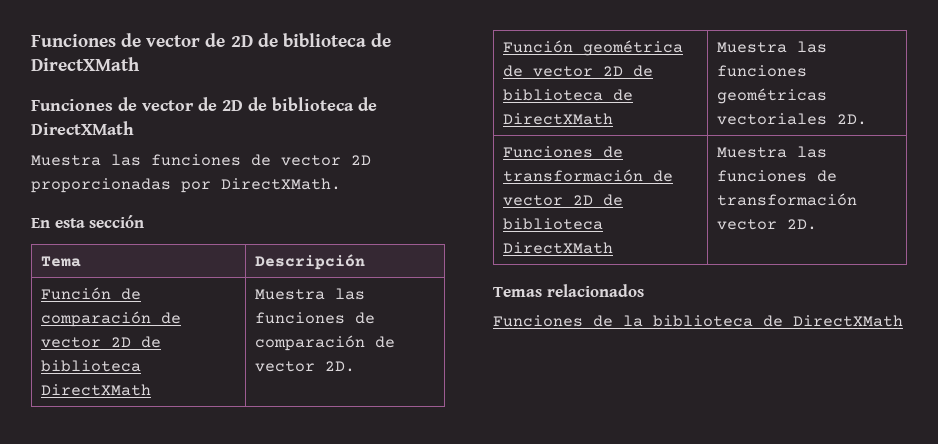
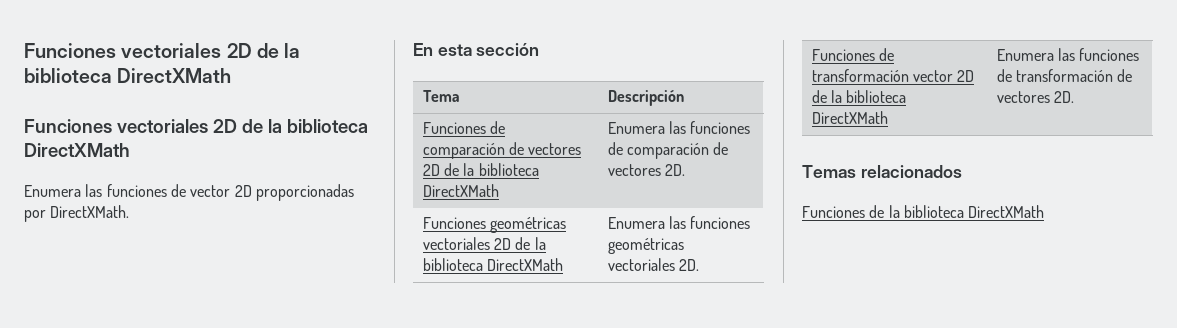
[31,33,391,47] [31,57,140,71] [31,97,377,111] [31,121,134,135] [31,155,101,166] Funciones de vector de 2D de biblioteca de DirectXMath // Funciones de vector de 2D de biblioteca de DirectXMath // Muestra -> [24,43,301,58] [24,68,232,83] [24,119,368,133] [24,143,130,157] [24,185,81,197] Funciones vectoriales 2D de la biblioteca DirectXMath // Funciones vectoriales 2D de la biblioteca DirectXMath // Enumera
[41,287,142,300] [41,311,182,327] [41,336,162,348] [41,360,142,372] [41,384,152,396] [255,289,326,300] Función de comparación de vector 2D de biblioteca DirectXMath | Muestra -> [422,121,506,134] [422,142,582,159] [422,163,539,176] [422,184,499,197] [607,122,665,134] Funciones de comparación de vectores 2D de la biblioteca DirectXMath | Enumera
[255,361,356,372] [503,40,684,56] [503,65,654,77] [503,89,634,101] [503,113,614,125] [717,42,788,53] vector 2D. // Función geométrica de vector 2D de biblioteca de DirectXMath | Muestra -> [607,164,686,176] [422,217,567,233] [422,237,546,250] [422,258,564,271] [607,217,665,229] vectores 2D. // Funciones geométricas vectoriales 2D de la biblioteca DirectXMath | Enumera
[653,170,674,182] [503,194,624,206] [503,218,604,230] [503,242,614,254] [717,147,788,158] de vector 2D de biblioteca DirectXMath | Muestra -> [913,70,975,82] [811,90,907,103] [811,111,888,124] [996,49,1054,61] vector 2D de la biblioteca DirectXMath | Enumera
[717,219,778,230] vector -> [1117,69,1133,82] [996,91,1050,103] de vectores
[763,315,783,327] de -> (964, 211) none

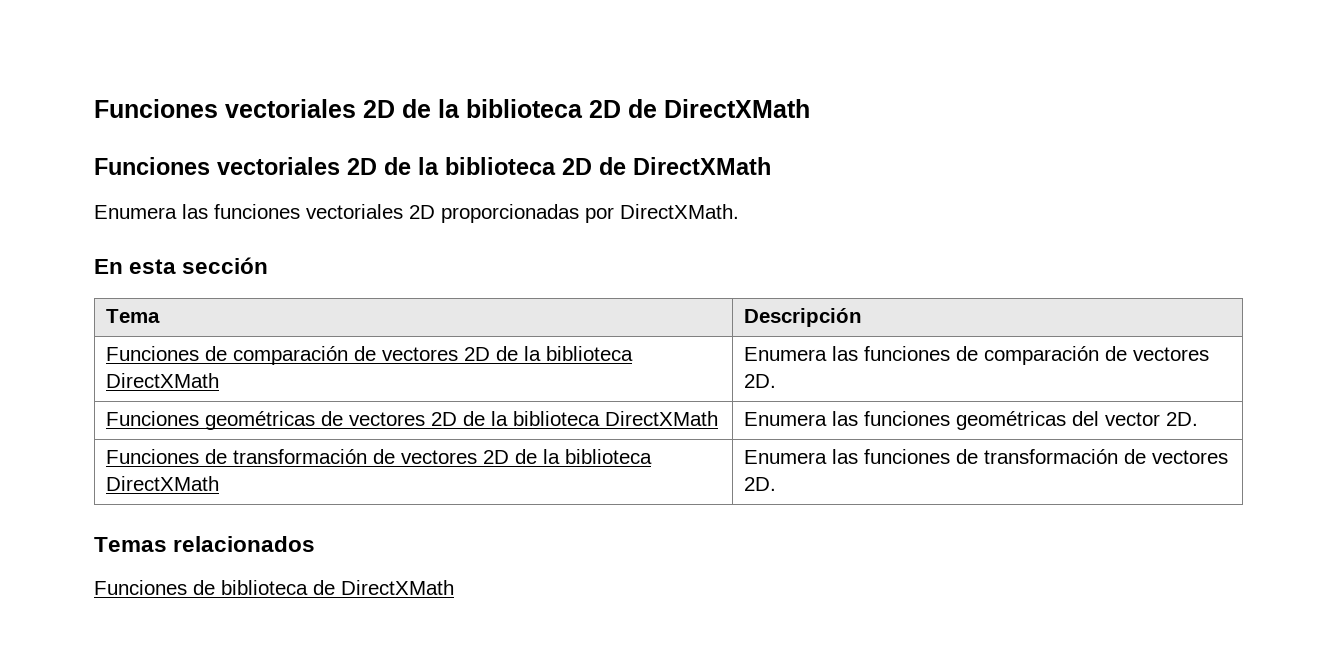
[24,43,301,58] [24,68,112,83] Funciones vectoriales 2D de la biblioteca -> [94,99,657,118] Funciones vectoriales 2D de la biblioteca 2D de
(368, 126) none -> [562,157,626,175] 2D de
[170,184,231,197] de vector -> [306,204,403,219] vectoriales
[422,237,490,250] vectoriales -> [321,411,426,426] de vectores
[607,258,675,271] vectoriales -> [1072,411,1161,426] del vector
[913,70,954,82] vector -> [373,449,478,464] de vectores
[888,205,964,218] la biblioteca -> [221,580,335,595] biblioteca de

